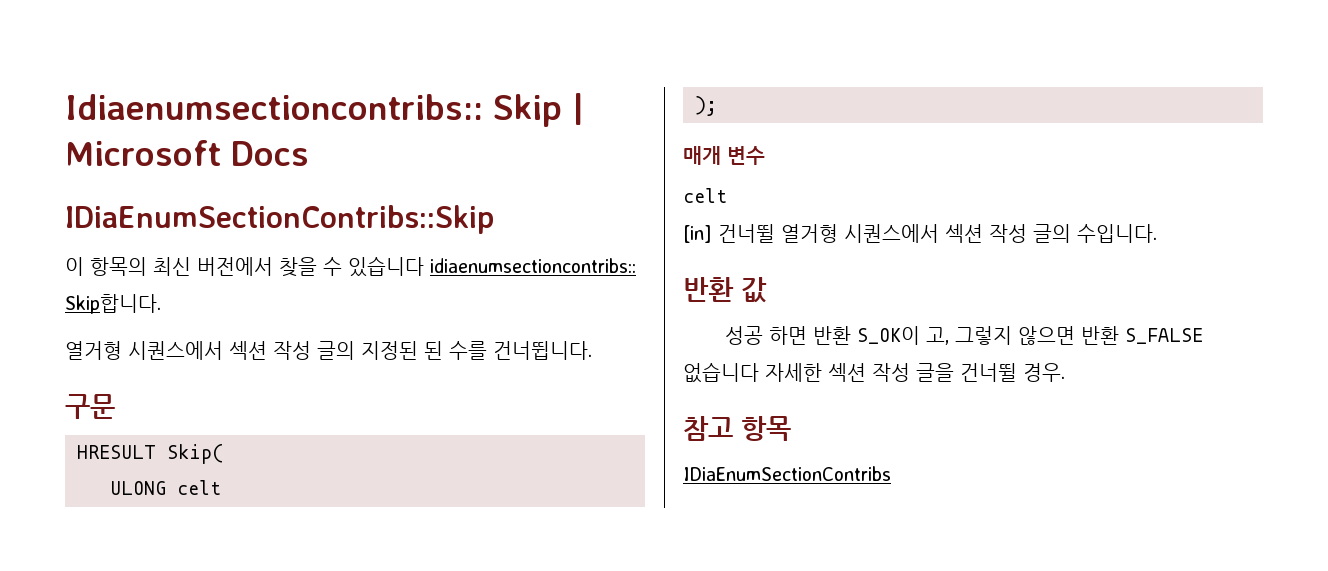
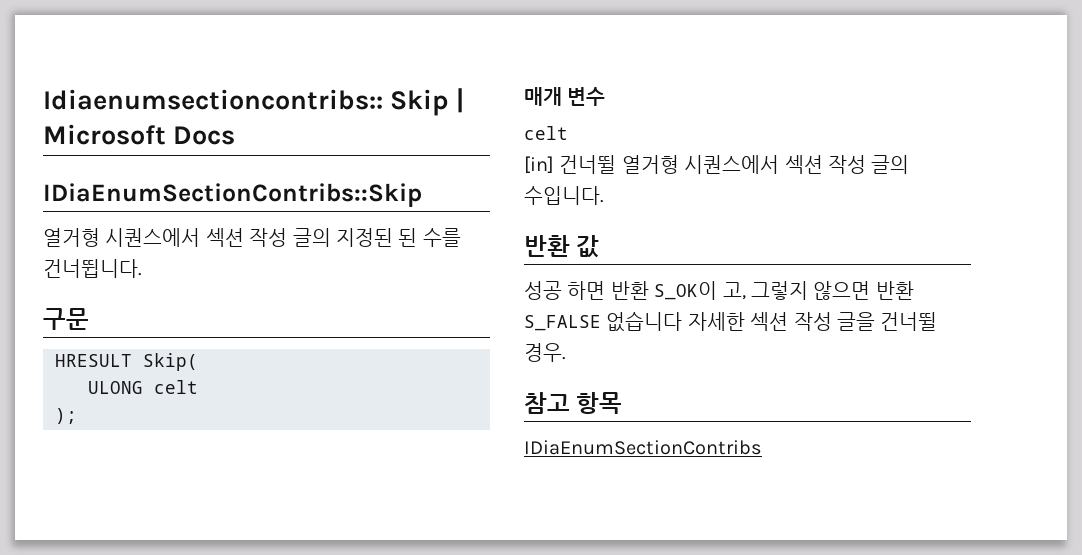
[65,256,636,277] [65,294,161,314] // 이 항목의 최신 버전에서 찾을 수 있습니다 idiaenumsectioncontribs:: Skip합니다. -> (422, 195) none

